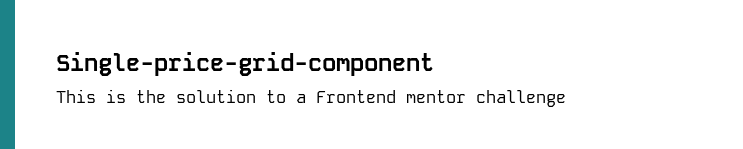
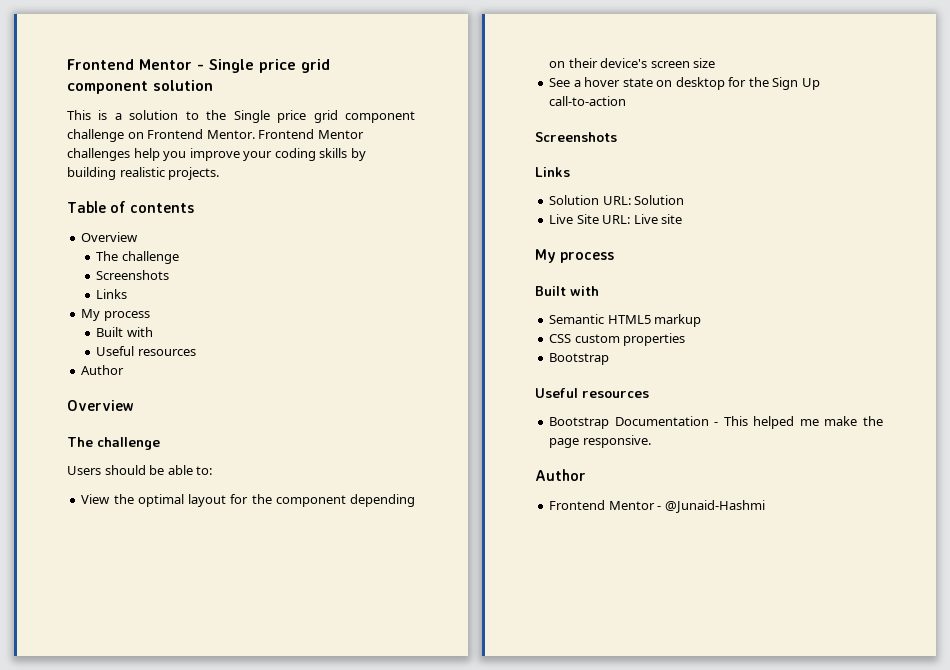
[56,52,434,76] Single-price-grid-component -> [67,59,330,73] [67,80,213,94] Frontend Mentor - Single price grid component solution
[136,90,166,103] the -> [114,113,122,120] a
[296,90,566,107] a Frontend mentor challenge -> [206,110,415,123] [67,129,364,142] [67,148,366,161] [67,167,220,180] [67,201,195,213] [81,232,139,242] [96,251,179,264] [96,270,170,280] [96,289,128,299] [81,309,150,321] [96,327,153,337] [96,346,196,356] [81,365,125,375] [67,400,134,411] [67,437,160,450] [67,465,213,475] [81,494,415,507] [549,58,716,68] [549,77,820,90] [549,96,627,106] [535,132,617,142] [535,167,570,177] [549,195,685,205] [549,214,683,224] [535,249,615,263] [535,286,599,296] [549,314,702,327] [549,333,686,346] [549,353,610,365] [535,388,649,398] [549,416,883,429] [549,435,651,448] [535,469,586,481] [549,500,765,513] the Single price grid component challenge on Frontend Mentor. Frontend Mentor challenges help you improve your coding skills by building realistic projects. // Table of contents // Overview // The challenge // Screenshots // Links // My process // Built with // Useful resources // Author // Overview // The challenge // Users should be able to: // View the optimal layout for the component depending on their device's screen size // See a hover state on desktop for the Sign Up call-to-action // Screenshots // Links // Solution URL: Solution // Live Site URL: Live site // My process // Built with // Semantic HTML5 markup // CSS custom properties // Bootstrap // Useful resources // Bootstrap Documentation - This helped me make the page responsive. // Author // Frontend Mentor - @Junaid-Hashmi

